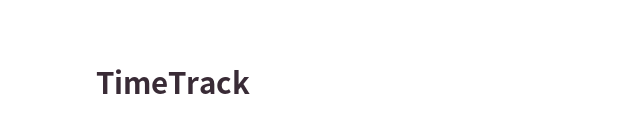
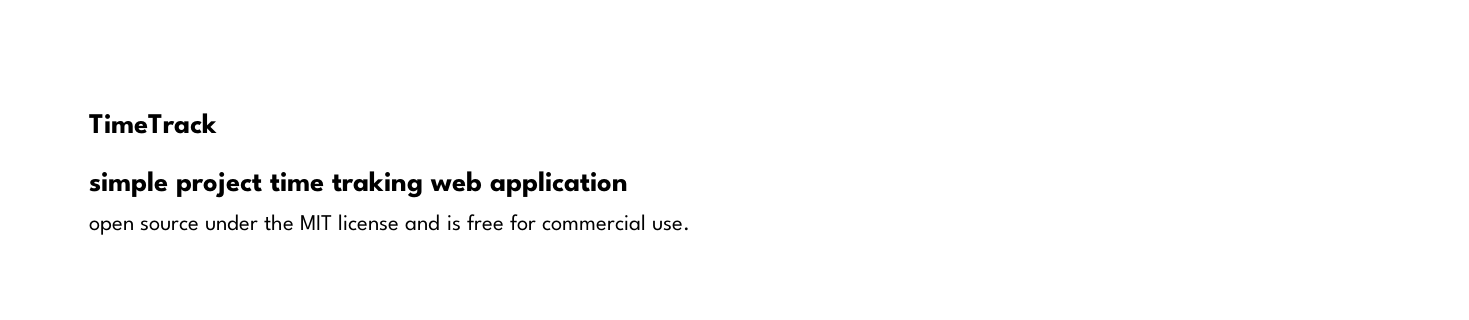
(250, 81) none -> [89,171,628,198] [89,214,690,235] // simple project time traking web application // open source under the MIT license and is free for commercial use.

